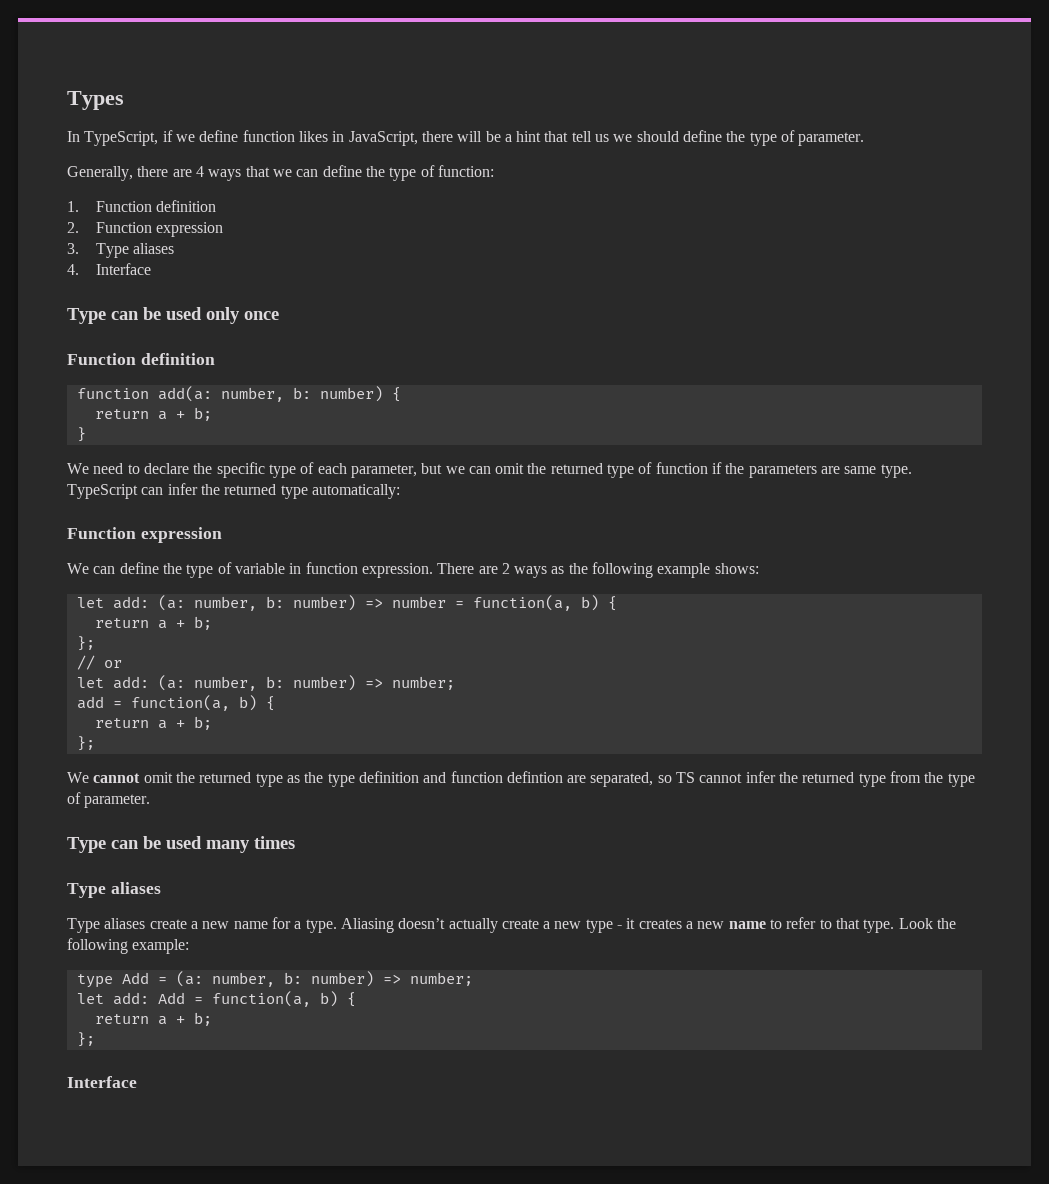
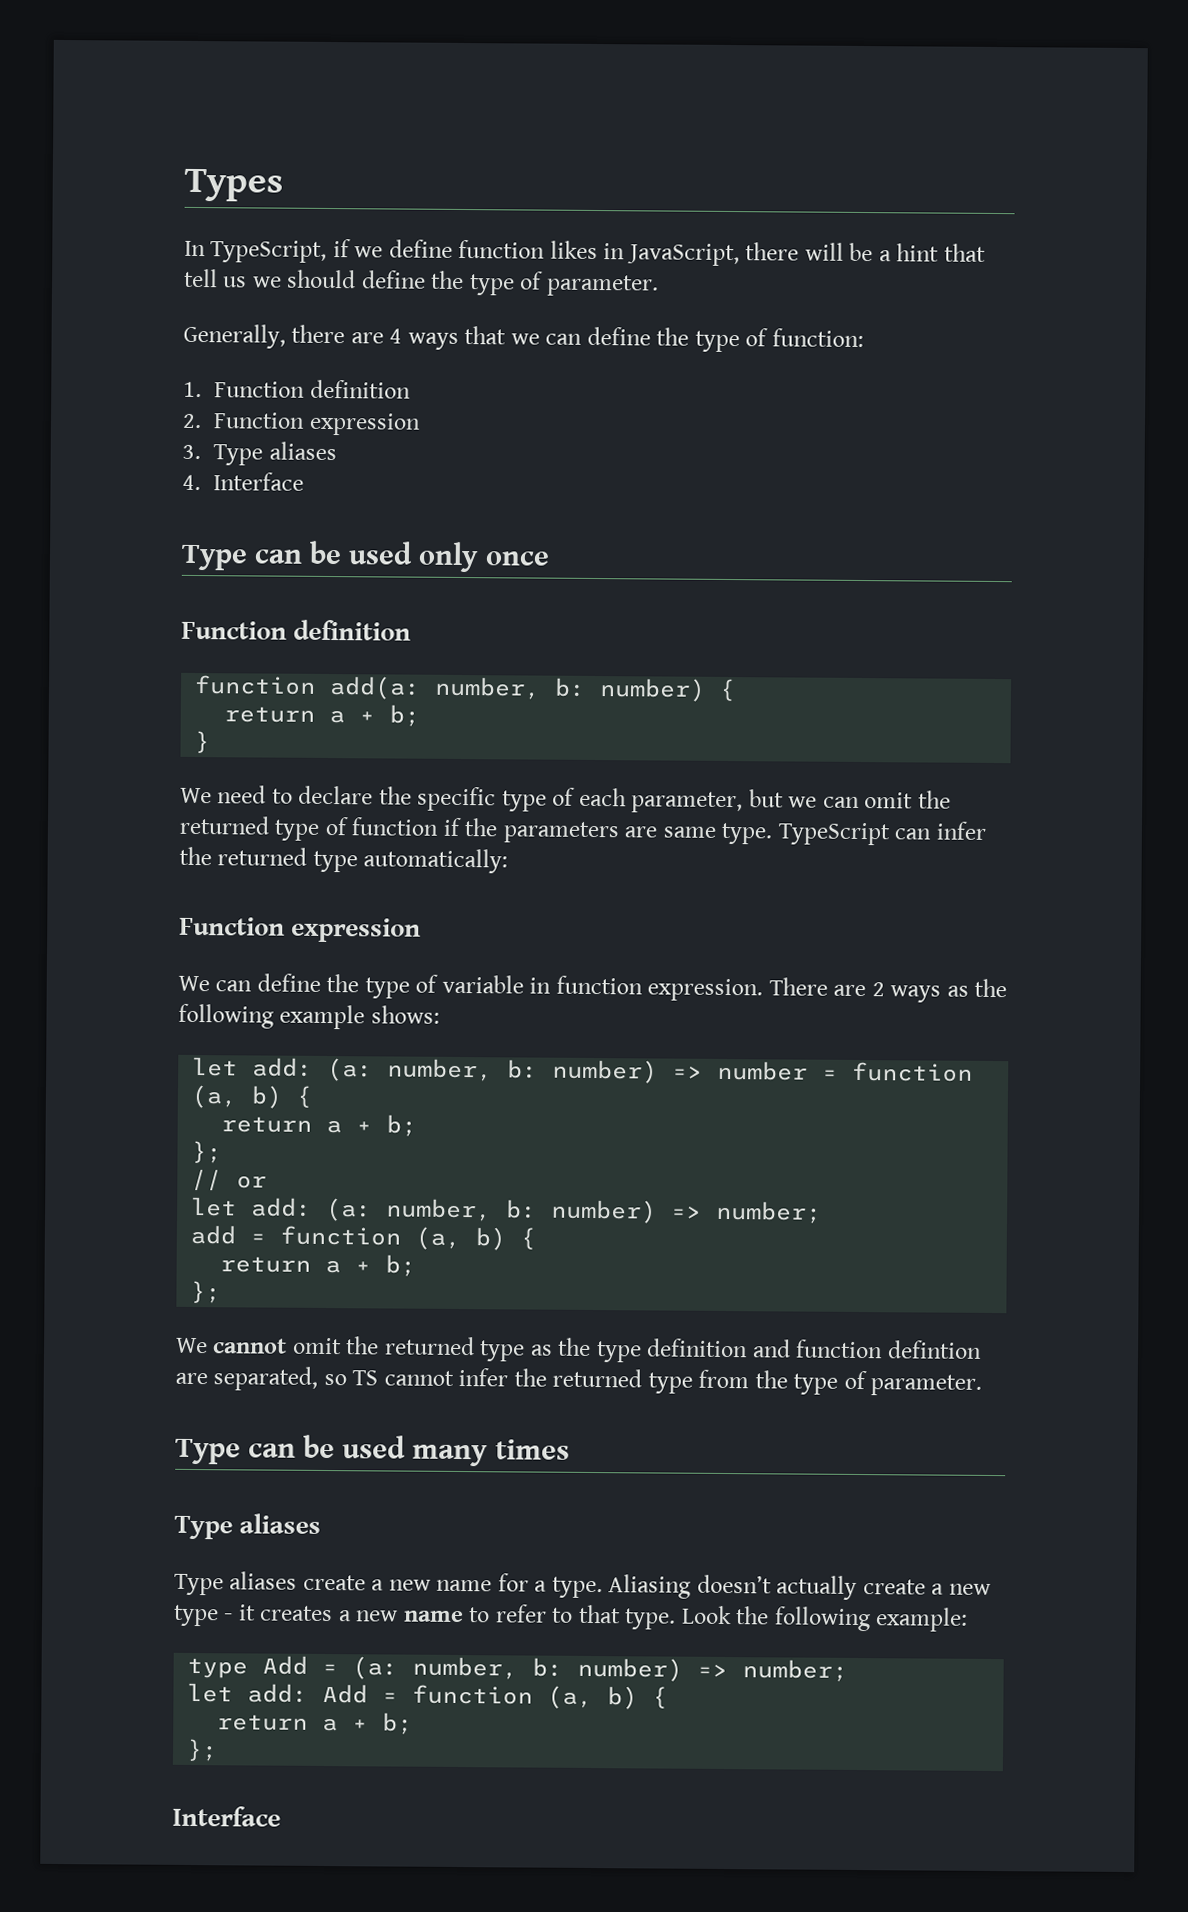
[472,595,572,611] function(a, -> [852,1061,974,1082] [191,1084,239,1109] function (a,
[130,695,230,711] function(a, -> [280,1225,462,1251] function (a,
[211,991,311,1007] function(a, -> [412,1684,594,1710] function (a,

